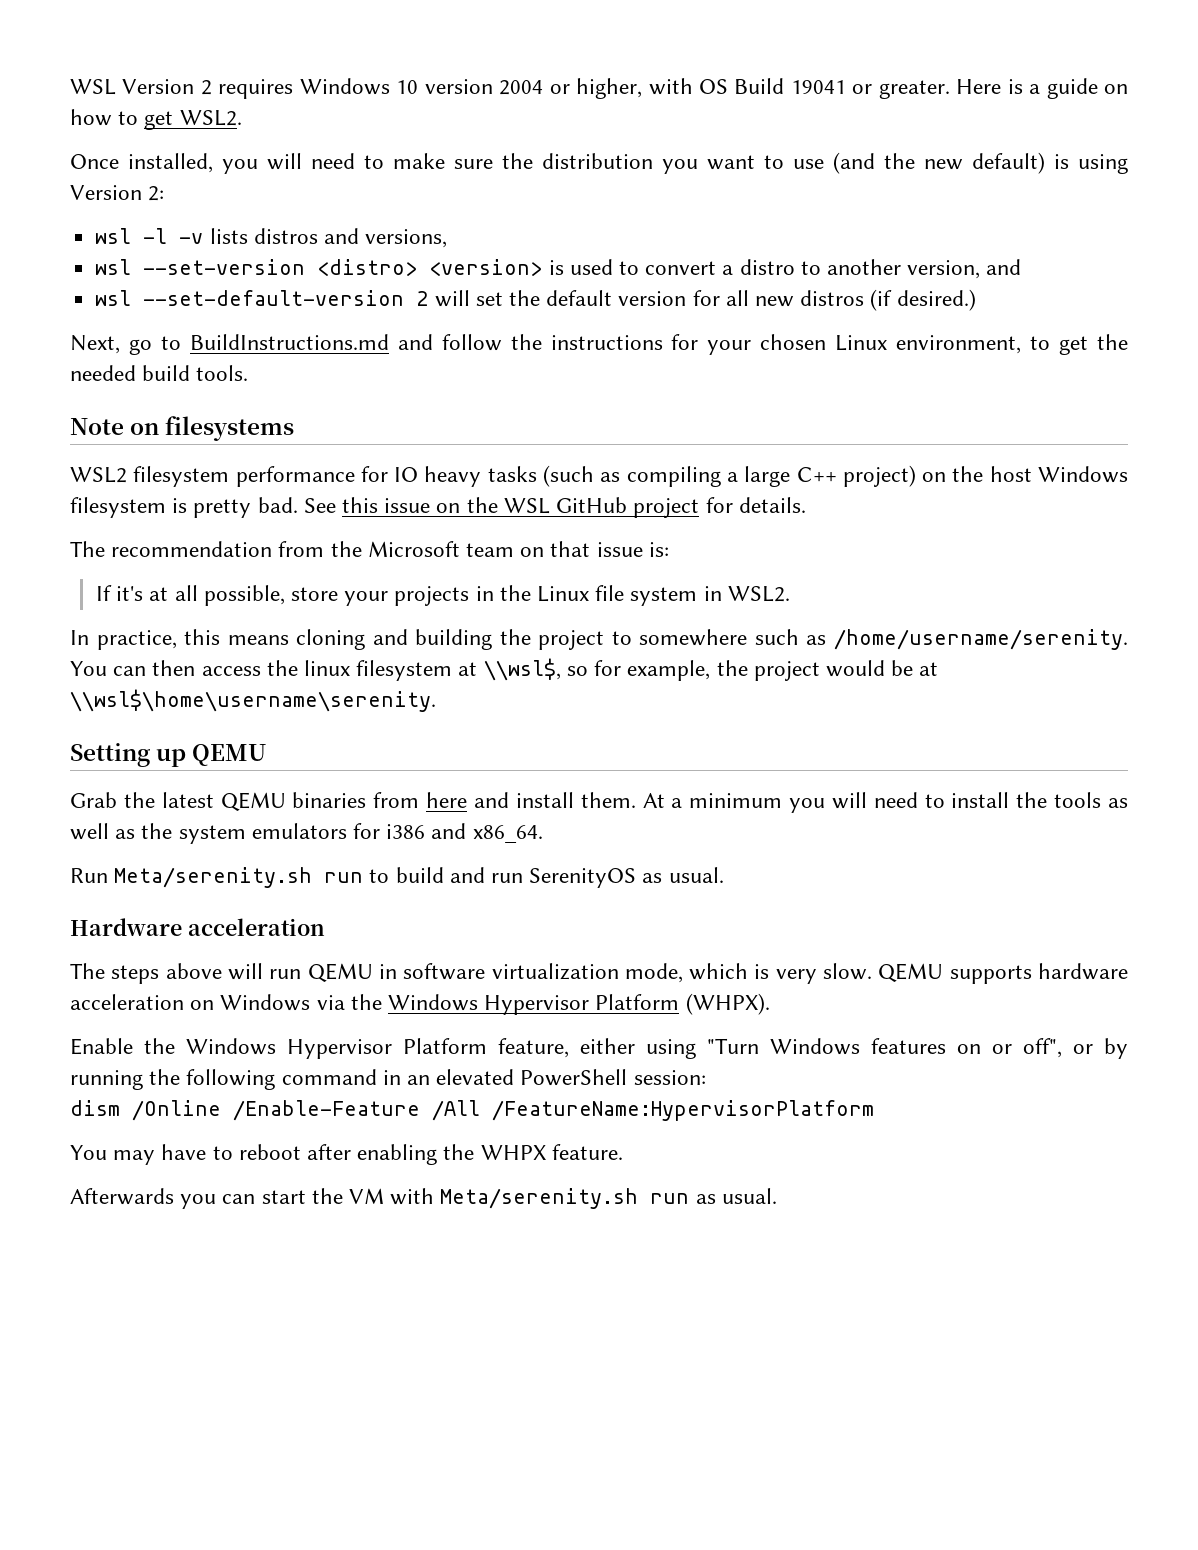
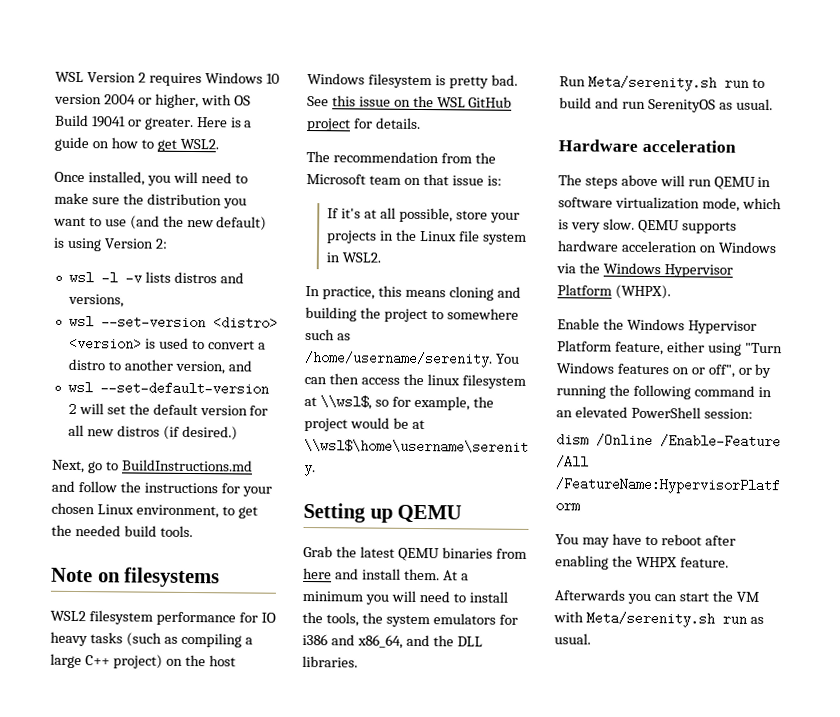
[1054,792,1129,808] [70,823,136,840] tools as well as -> [325,612,359,627] tools,
[472,825,543,843] x86_64. -> [356,634,483,649] [302,655,358,668] x86_64, and the DLL libraries.

